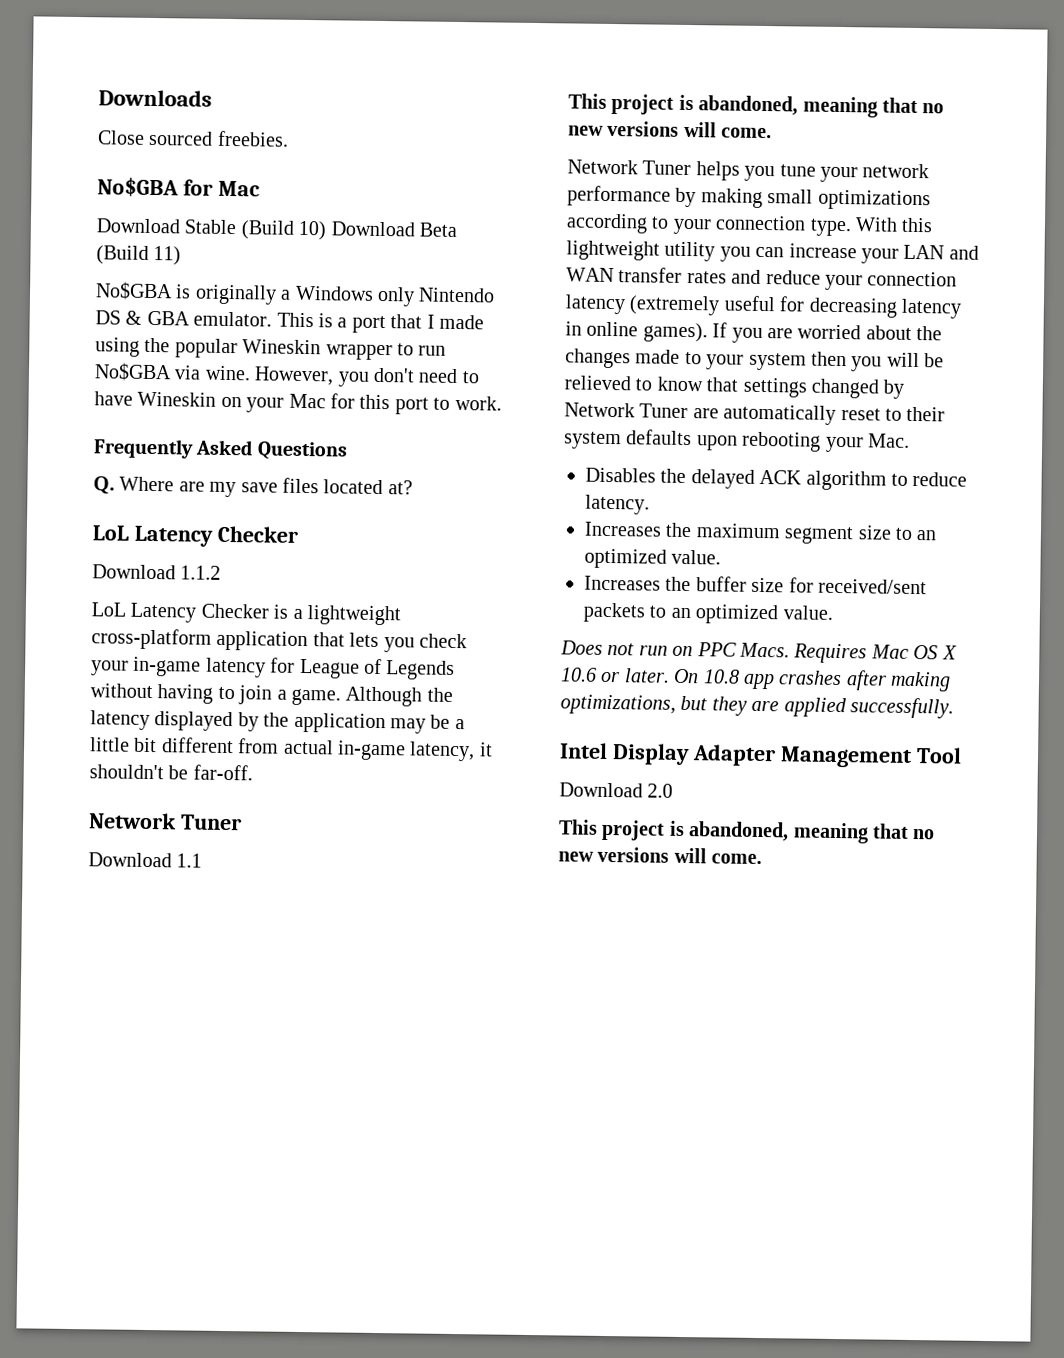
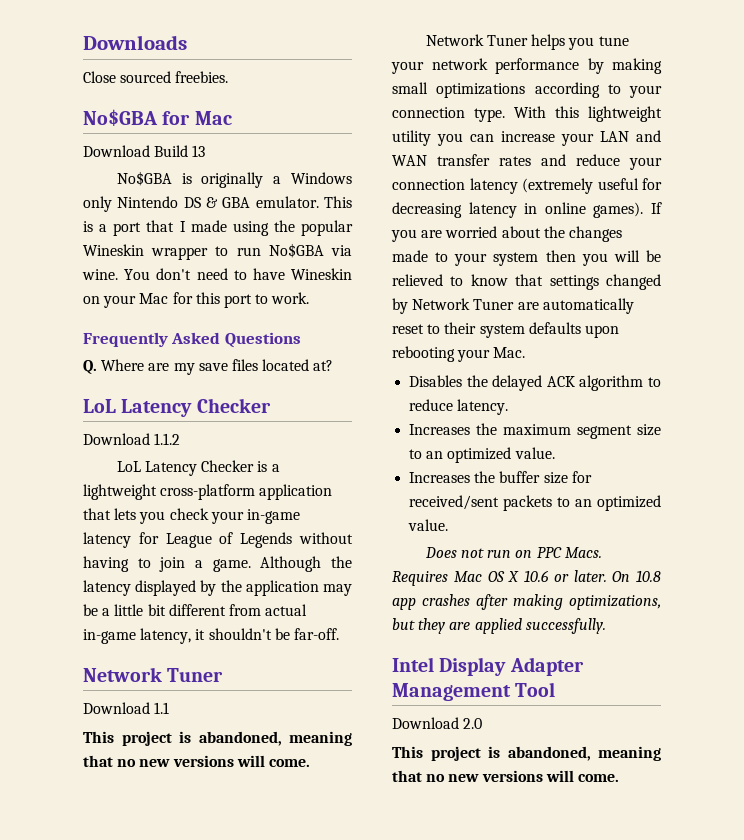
[184,219,457,241] [96,245,182,266] Stable (Build 10) Download Beta (Build 11) -> [154,145,206,157] Build 13
[254,366,370,387] However, you -> [124,269,151,280] You

